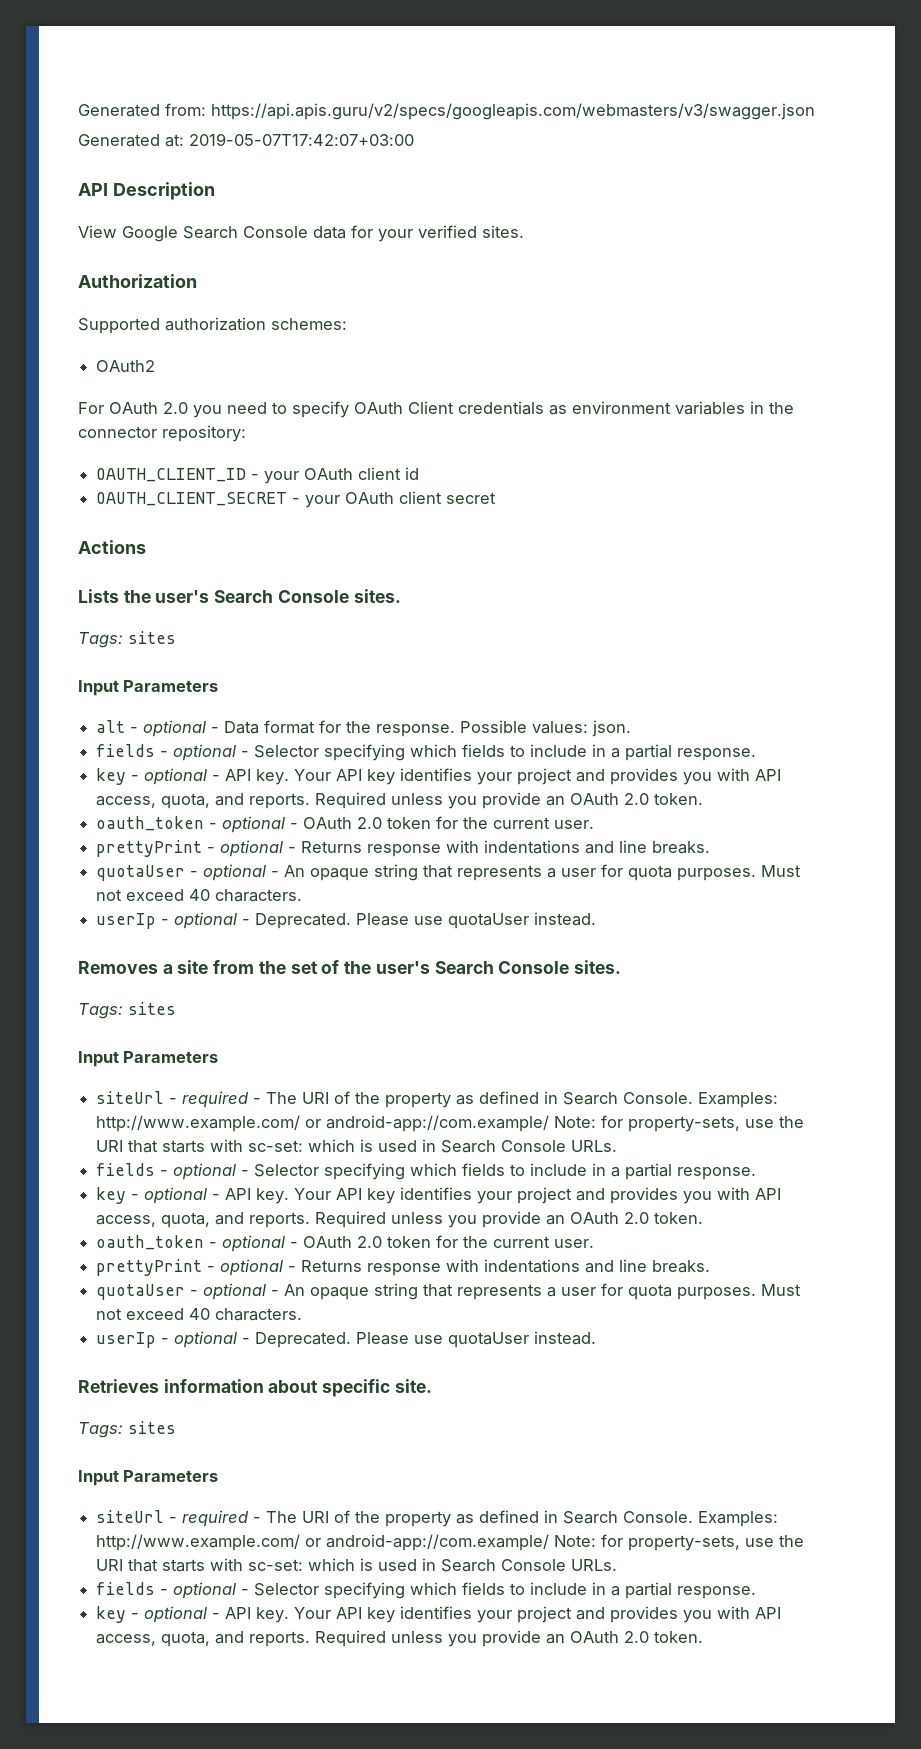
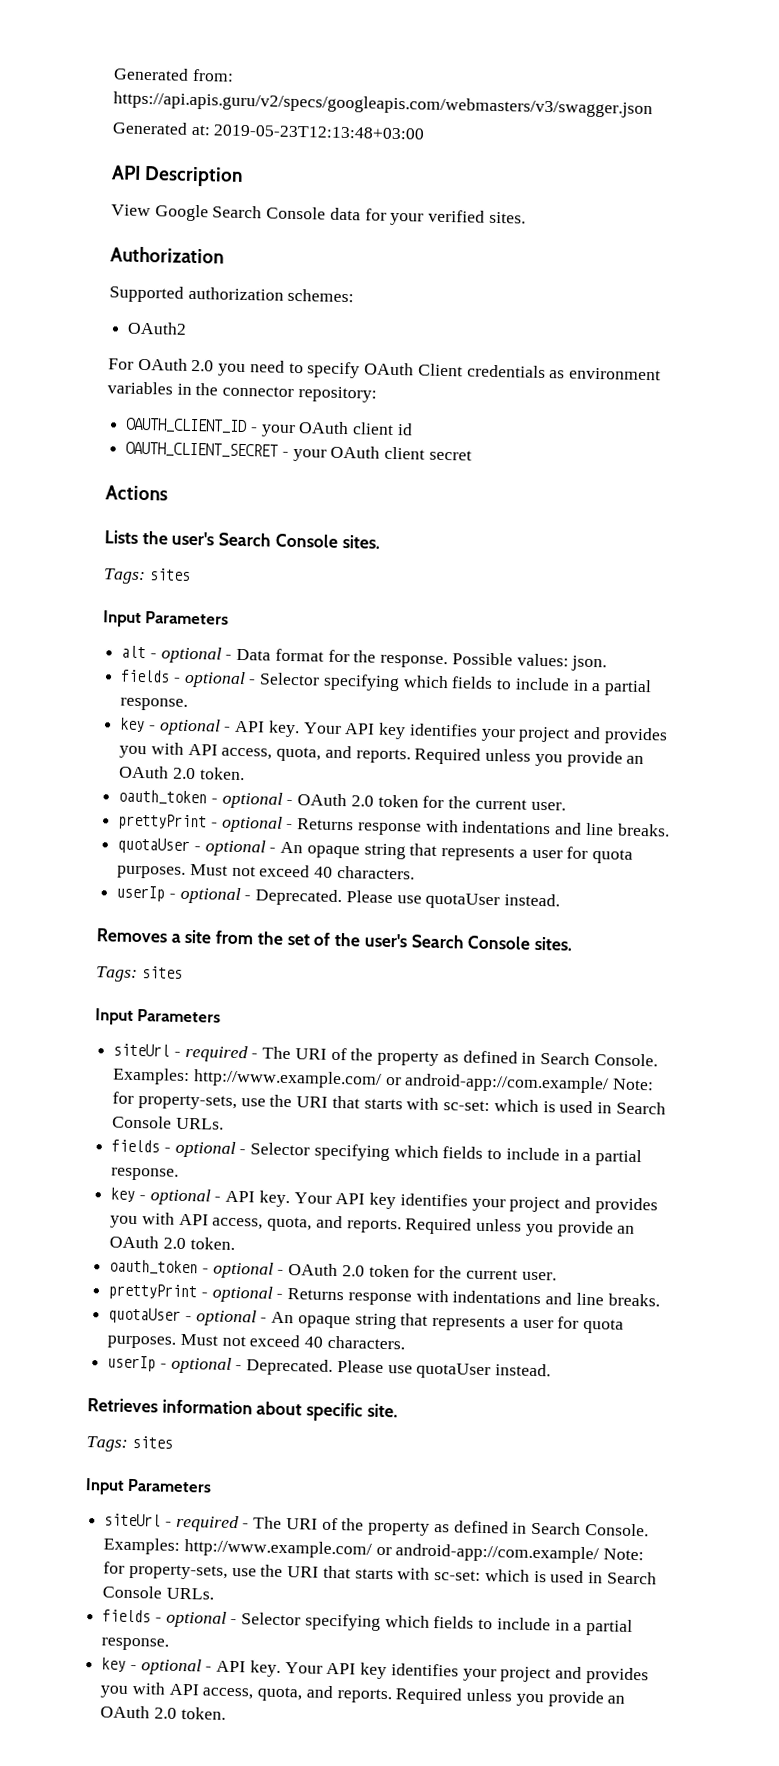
[189,133,414,146] 2019-05-07T17:42:07+03:00 -> [213,124,426,140] 2019-05-23T12:13:48+03:00

